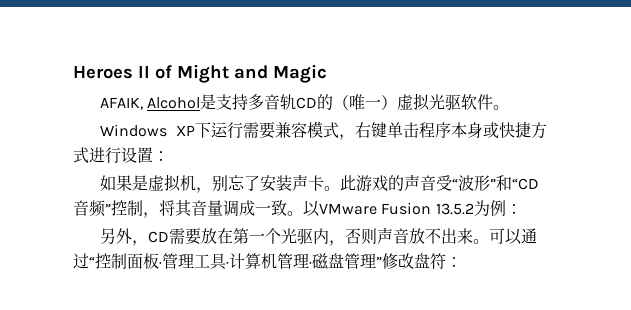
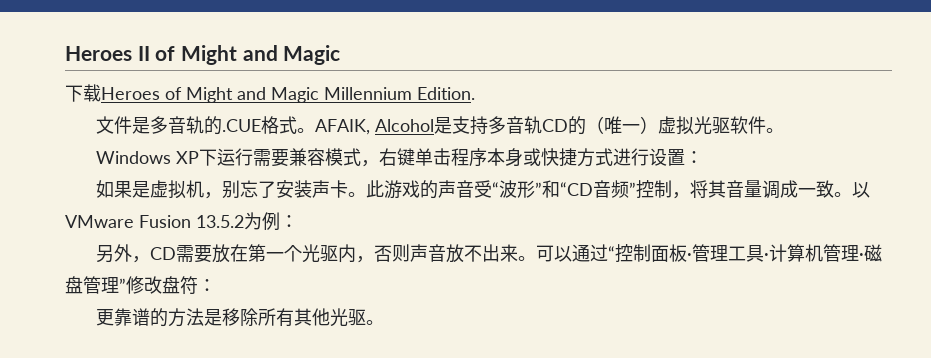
(327, 73) none -> [65,84,475,103] [95,116,315,135] 下载Heroes of Might and Magic Millennium Edition. // 文件是多音轨的.CUE格式。
(462, 262) none -> [95,308,384,327] // 更靠谱的方法是移除所有其他光驱。

